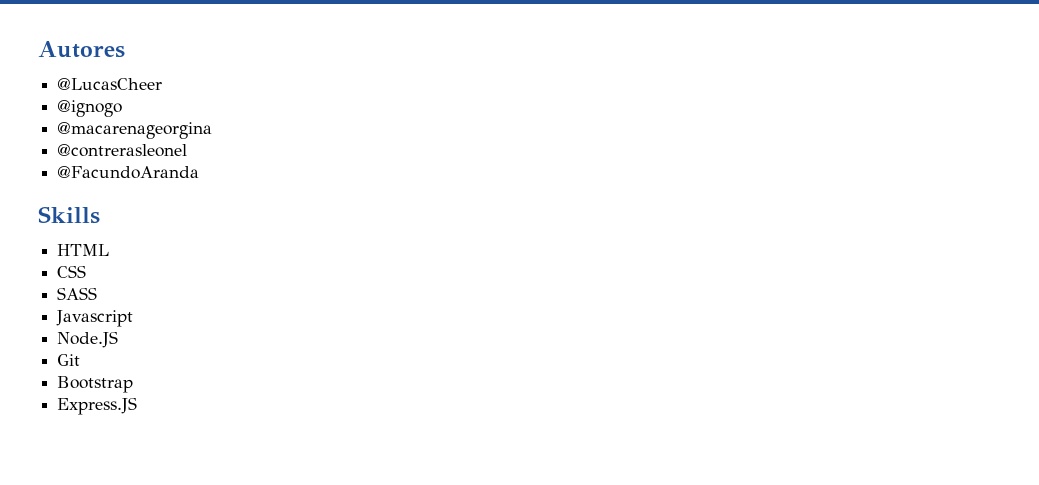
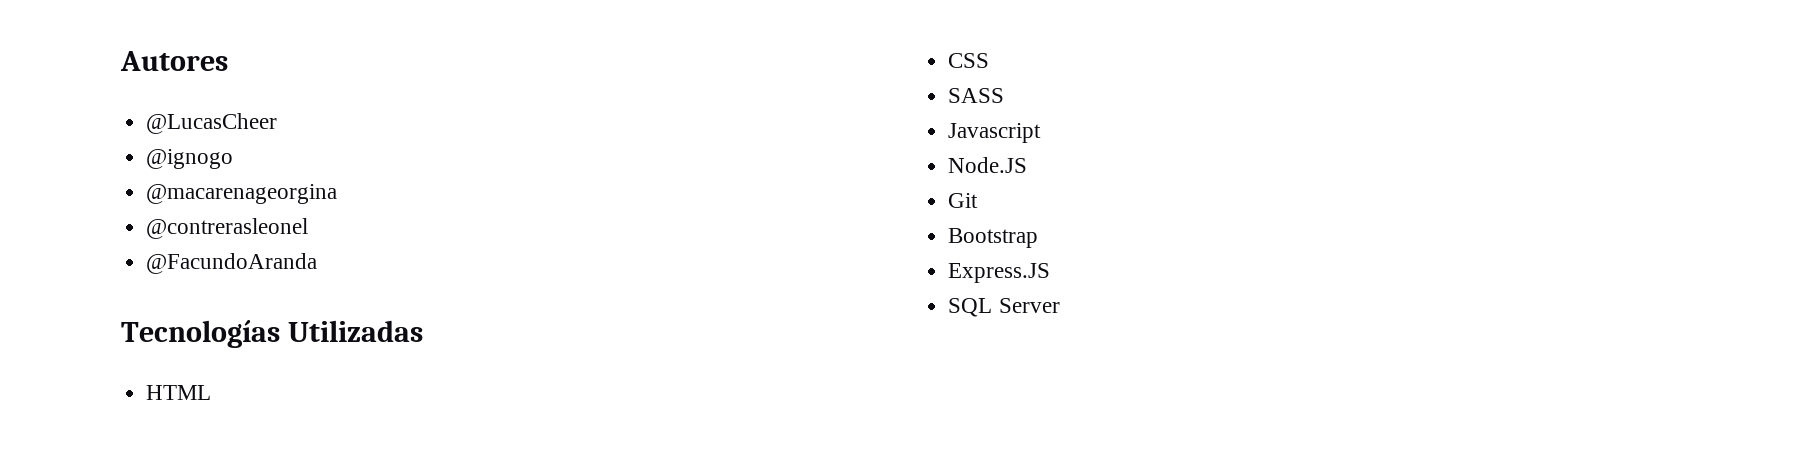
[38,206,100,224] Skills -> [121,320,423,348] Tecnologías Utilizadas
(138, 406) none -> [948,298,1060,317] // SQL Server

